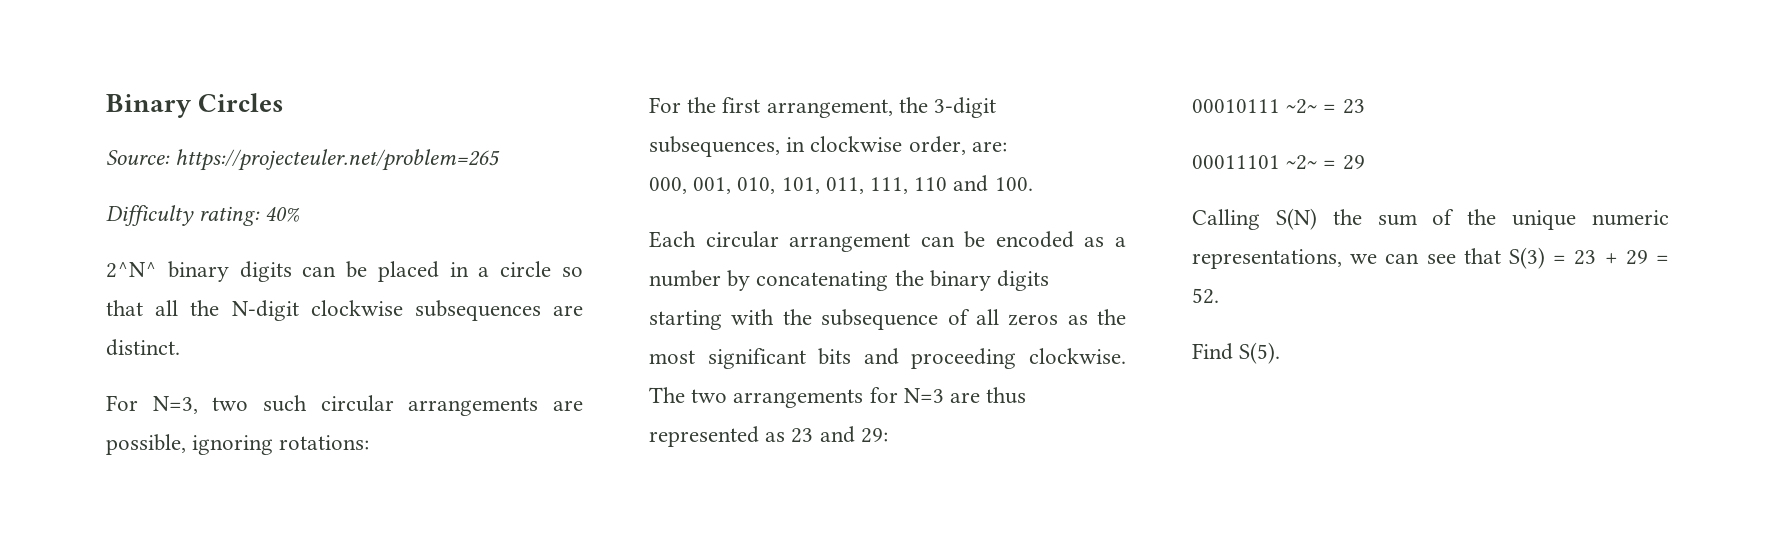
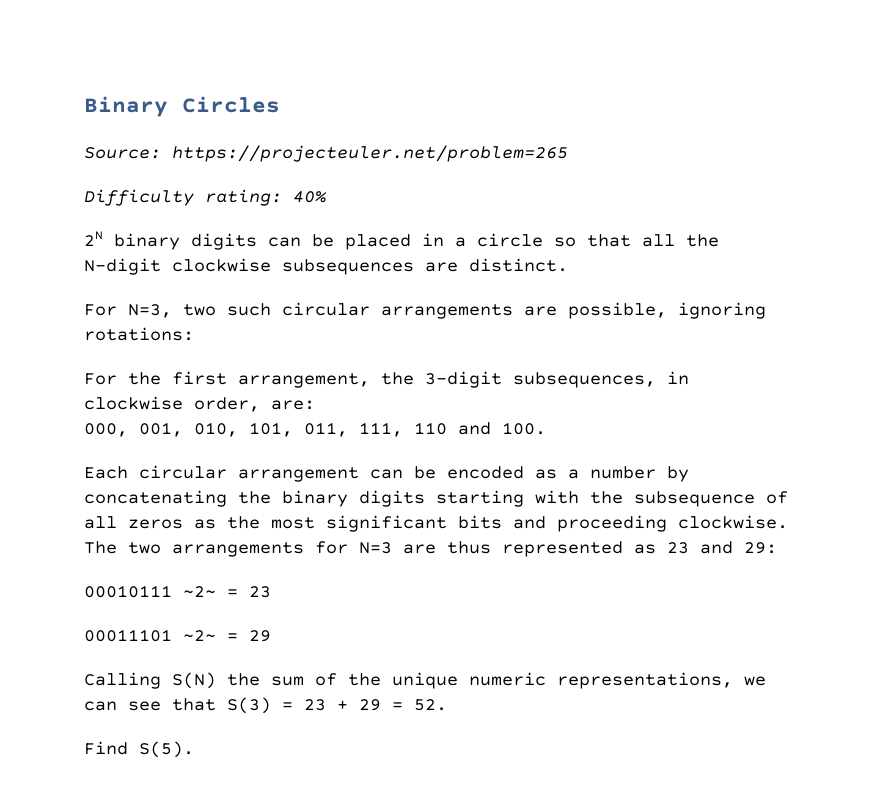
[106,262,157,278] 2^N^ -> [84,231,103,246] 2N

